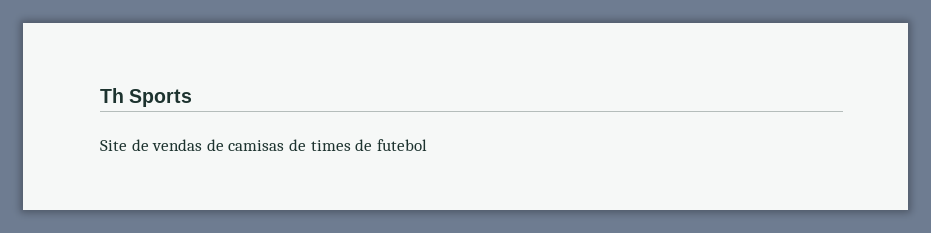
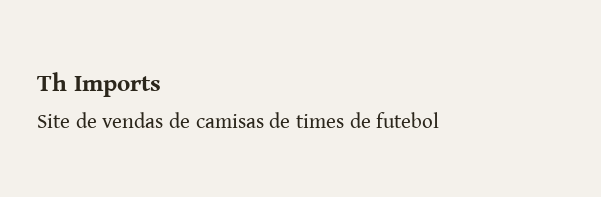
[129,89,193,107] Sports -> [73,76,161,97] Imports

